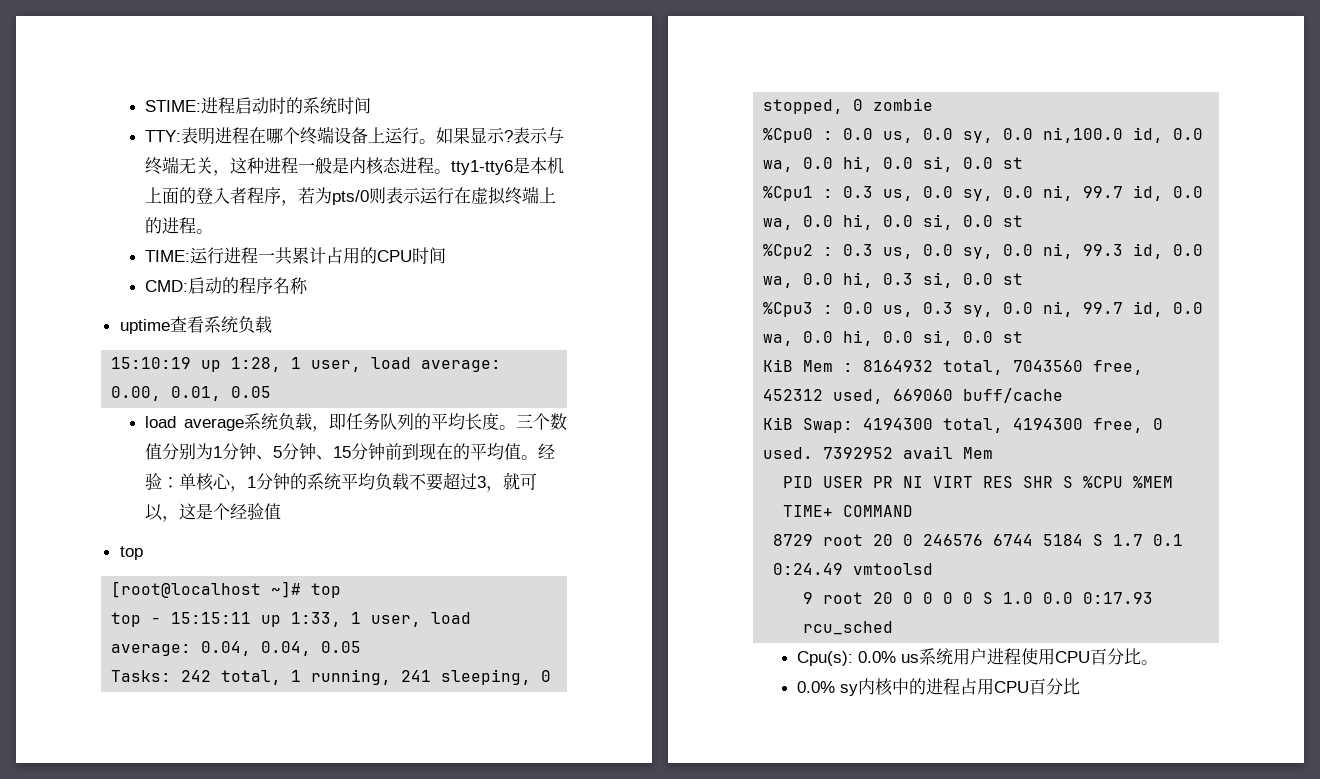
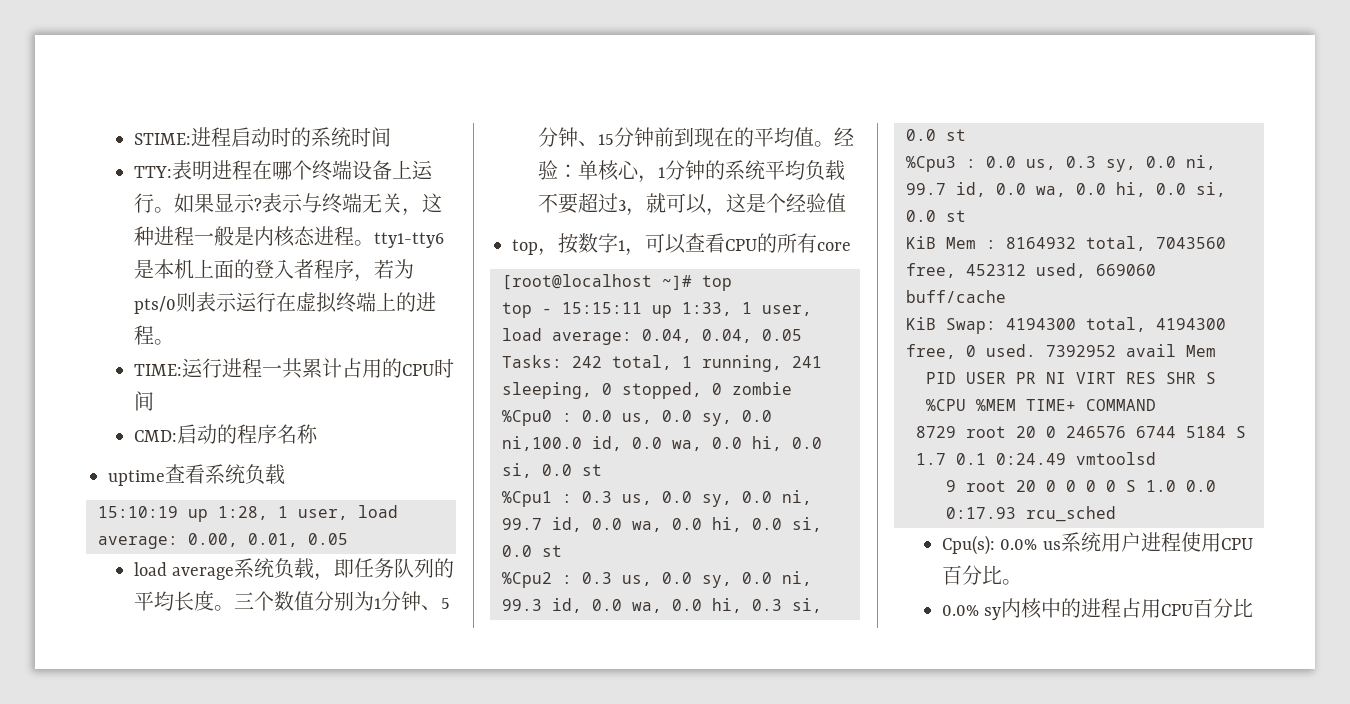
(143, 553) none -> [538,233,851,256] ，按数字1，可以查看CPU的所有core

